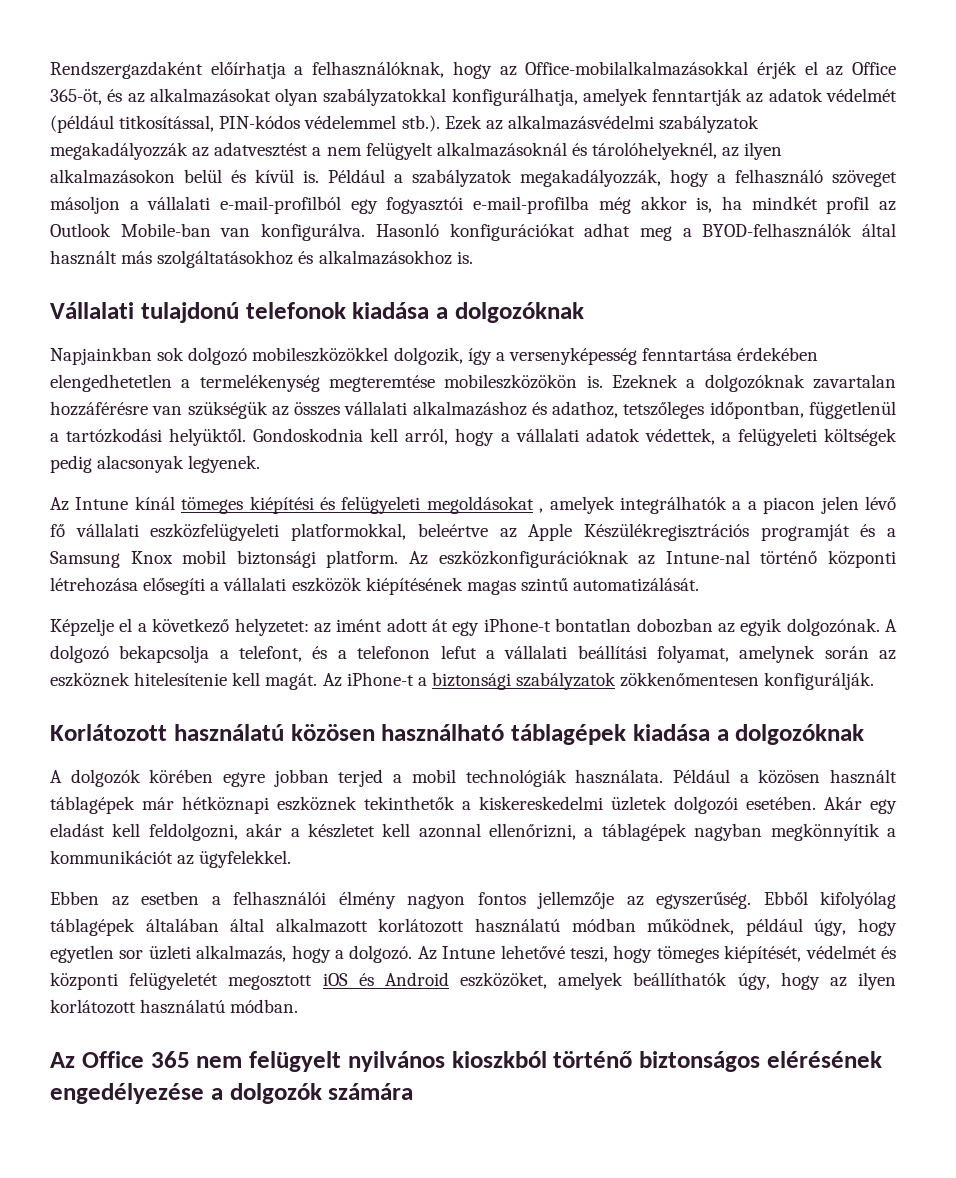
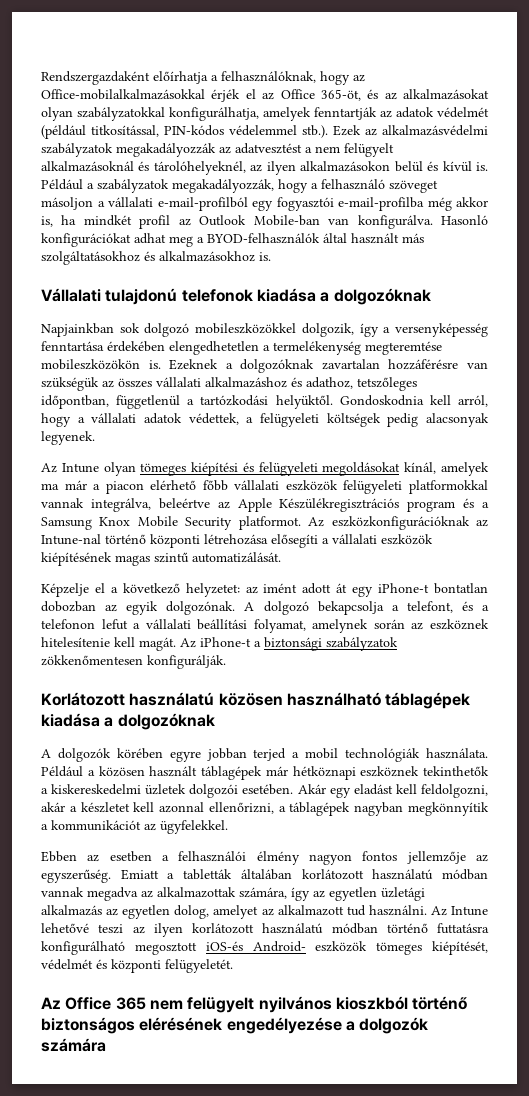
[134,496,175,510] kínál -> [103,462,136,476] olyan
[539,496,896,514] [50,523,407,541] , amelyek integrálhatók a a piacon jelen lévő fő vállalati eszközfelügyeleti platformokkal, -> [404,462,489,476] [41,480,488,494] [41,498,151,512] kínál, amelyek ma már a piacon elérhető főbb vállalati eszközök felügyeleti platformokkal vannak integrálva,
[760,524,850,541] programját -> [407,501,456,512] program
[182,550,399,568] mobil biztonsági platform. -> [137,516,301,530] Mobile Security platformot.
[763,891,896,909] [50,918,898,936] [50,945,653,963] Ebből kifolyólag táblagépek általában által alkalmazott korlátozott használatú módban működnek, például úgy, hogy egyetlen sor üzleti alkalmazás, hogy a dolgozó. Az Intune lehetővé teszi, hogy -> [120,869,489,880] [41,887,425,901] [41,905,489,919] [41,923,489,937] [41,941,368,955] Emiatt a tabletták általában korlátozott használatú módban vannak megadva az alkalmazottak számára, így az egyetlen üzletági alkalmazás az egyetlen dolog, amelyet az alkalmazott tud használni. Az Intune lehetővé teszi az ilyen korlátozott használatú módban történő futtatásra konfigurálható megosztott iOS-és Android- eszközök
[129,972,896,990] [50,999,299,1014] felügyeletét megosztott iOS és Android eszközöket, amelyek beállíthatók úgy, hogy az ilyen korlátozott használatú módban. -> [165,959,233,973] felügyeletét.

